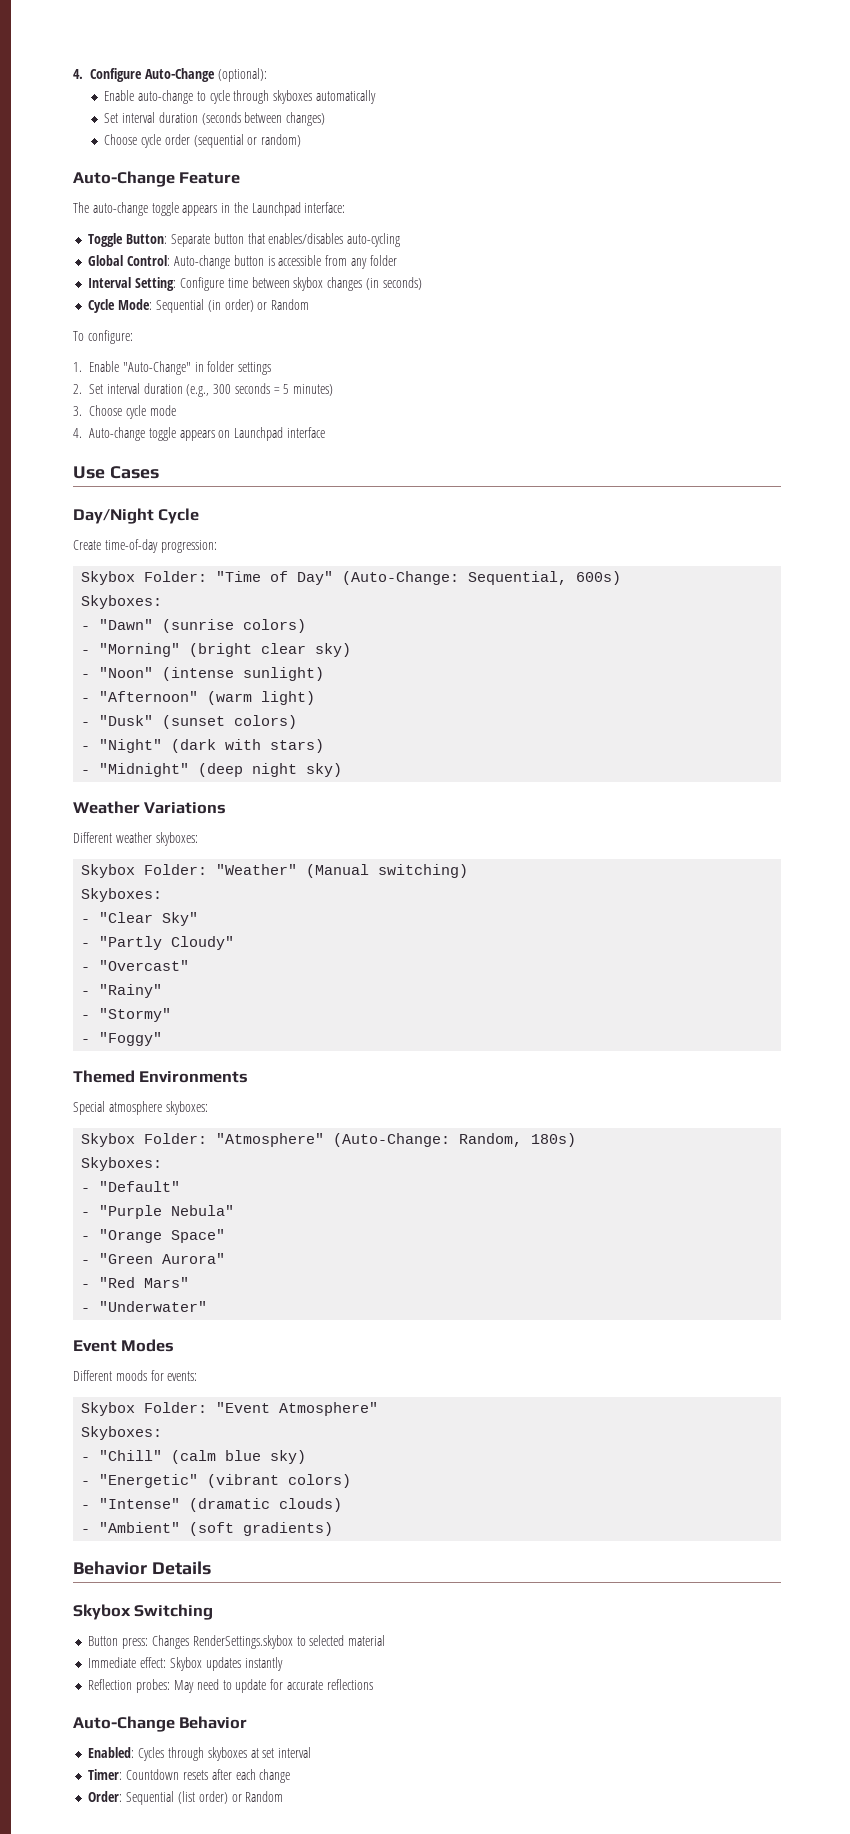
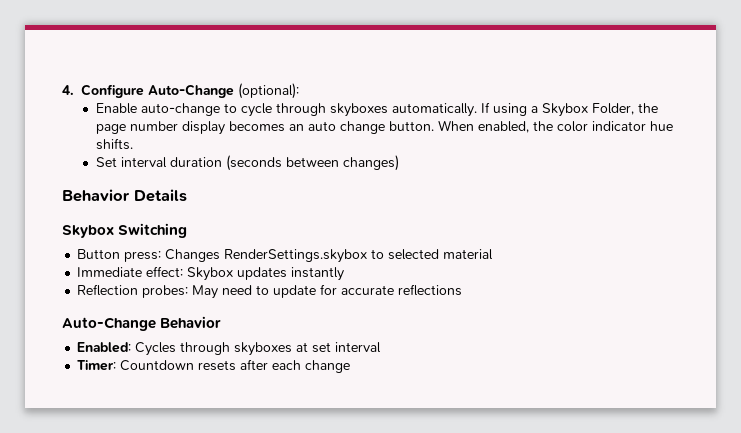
[316,90,377,104] automatically -> [391,102,658,117] [95,120,673,135] [95,138,133,150] automatically. If using a Skybox Folder, the page number display becomes an auto change button. When enabled, the color indicator hue shifts.
[104,134,302,148] [73,171,241,187] [73,202,346,216] [88,233,401,247] [88,255,397,269] [88,277,422,291] [88,299,310,313] [73,330,133,344] [73,361,272,375] [73,383,334,397] [73,405,176,419] [73,427,325,441] [73,466,159,479] [73,508,200,524] [73,539,217,553] [81,571,622,585] [81,595,163,609] [81,619,307,633] [81,643,352,657] [81,667,325,681] [81,691,316,705] [81,715,298,729] [81,739,325,753] [81,763,343,777] [73,801,227,814] [73,832,198,846] [81,864,469,878] [81,888,163,902] [81,912,199,926] [81,936,235,950] [81,960,190,971] [81,984,163,998] [81,1008,172,1022] [81,1032,163,1046] [73,1070,249,1083] [73,1101,208,1115] [81,1133,577,1147] [81,1157,163,1171] [81,1181,181,1192] [81,1205,235,1219] [81,1229,226,1243] [81,1253,226,1264] [81,1277,190,1288] [81,1301,208,1312] [73,1339,175,1352] [73,1370,198,1381] [81,1402,379,1416] [81,1426,163,1440] [81,1450,307,1464] [81,1474,352,1488] [81,1498,343,1512] [81,1522,334,1536] // Choose cycle order (sequential or random) // Auto-Change Feature // The auto-change toggle appears in the Launchpad interface: // Toggle Button: Separate button that enables/disables auto-cycling // Global Control: Auto-change button is accessible from any folder // Interval Setting: Configure time between skybox changes (in seconds) // Cycle Mode: Sequential (in order) or Random // To configure: // 1. Enable "Auto-Change" in folder settings // 2. Set interval duration (e.g., 300 seconds = 5 minutes) // 3. Choose cycle mode // 4. Auto-change toggle appears on Launchpad interface // Use Cases // Day/Night Cycle // Create time-of-day progression: // Skybox Folder: "Time of Day" (Auto-Change: Sequential, 600s) // Skyboxes: // - "Dawn" (sunrise colors) // - "Morning" (bright clear sky) // - "Noon" (intense sunlight) // - "Afternoon" (warm light) // - "Dusk" (sunset colors) // - "Night" (dark with stars) // - "Midnight" (deep night sky) // Weather Variations // Different weather skyboxes: // Skybox Folder: "Weather" (Manual switching) // Skyboxes: // - "Clear Sky" // - "Partly Cloudy" // - "Overcast" // - "Rainy" // - "Stormy" // - "Foggy" // Themed Environments // Special atmosphere skyboxes: // Skybox Folder: "Atmosphere" (Auto-Change: Random, 180s) // Skyboxes: // - "Default" // - "Purple Nebula" // - "Orange Space" // - "Green Aurora" // - "Red Mars" // - "Underwater" // Event Modes // Different moods for events: // Skybox Folder: "Event Atmosphere" // Skyboxes: // - "Chill" (calm blue sky) // - "Energetic" (vibrant colors) // - "Intense" (dramatic clouds) // - "Ambient" (soft gradients) -> (399, 163) none
[88,1791,284,1805] // Order: Sequential (list order) or Random -> (351, 366) none

